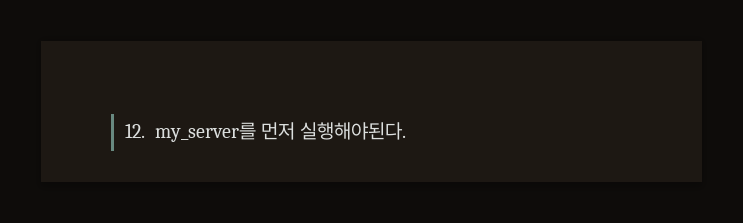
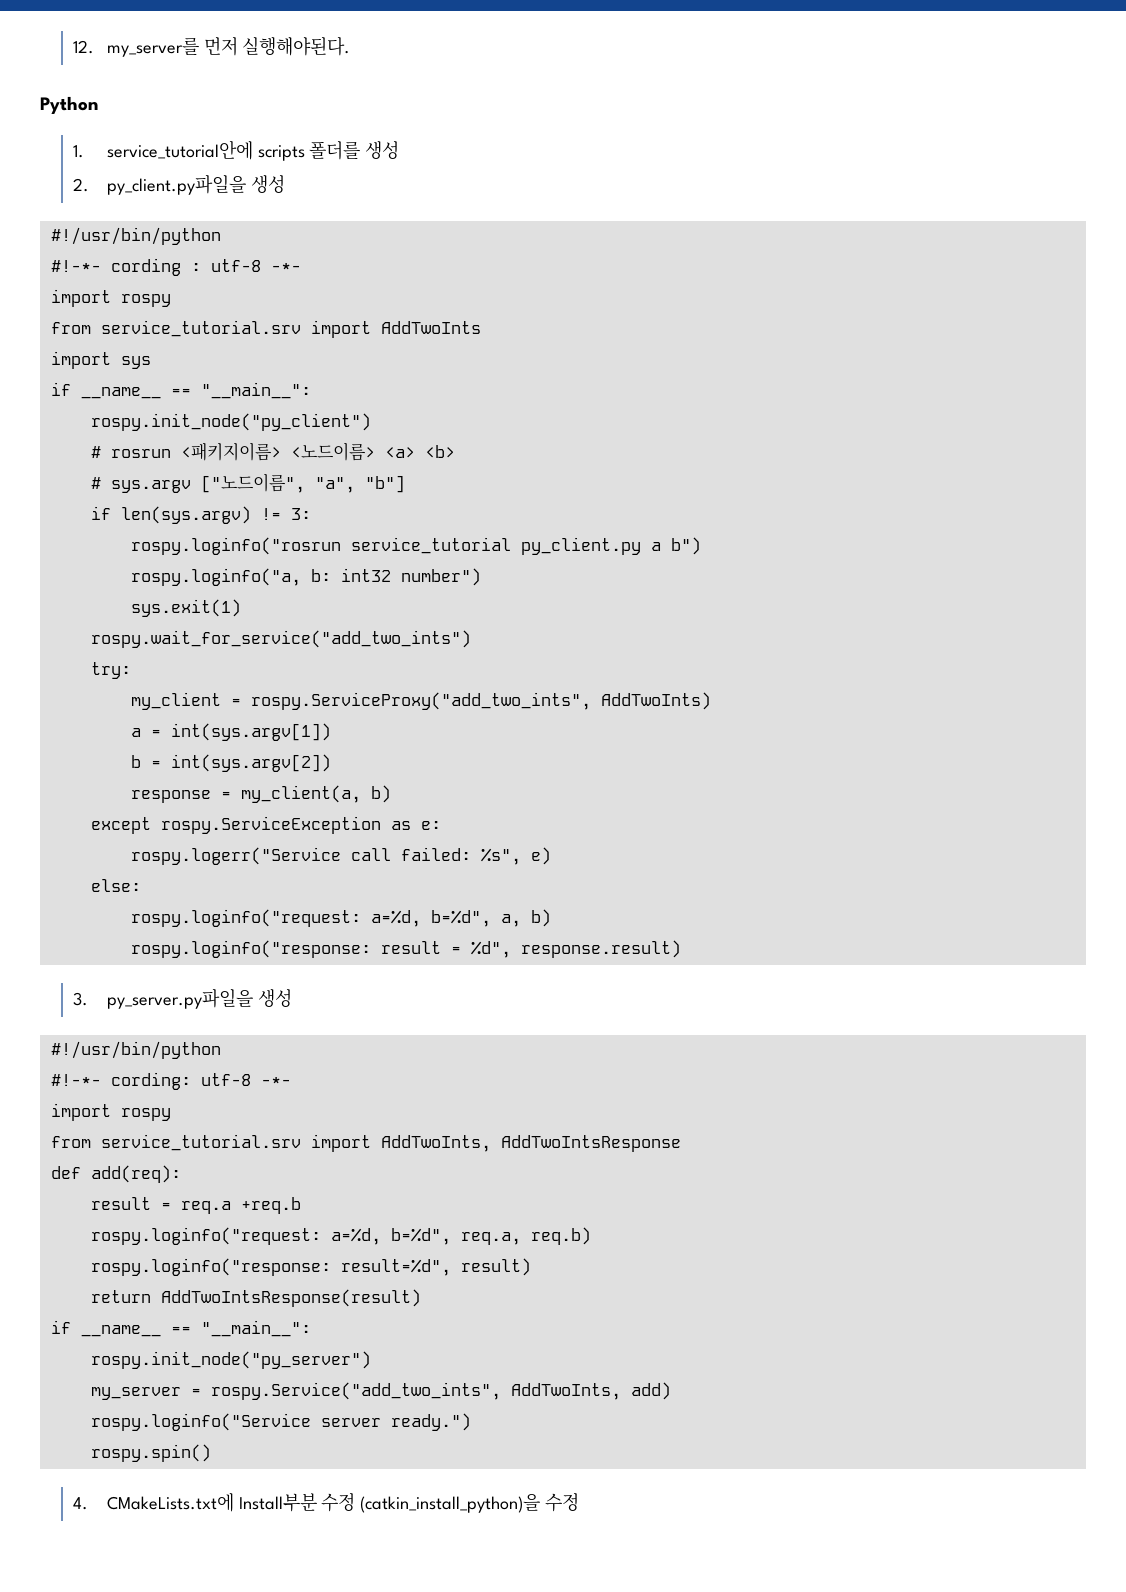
(407, 131) none -> [40,96,98,114] [73,140,400,161] [73,174,285,195] [50,227,221,245] [50,258,301,276] [50,289,171,307] [50,320,481,338] [50,351,151,369] [50,382,311,399] [90,413,371,431] [90,442,455,461] [90,473,405,493] [90,506,311,524] [130,537,701,555] [130,568,481,586] [130,599,241,617] [90,630,471,648] [90,662,131,679] [130,692,711,710] [130,723,331,741] [130,754,331,772] [130,785,391,803] [90,816,441,834] [130,847,551,865] [90,879,141,892] [130,909,551,927] [130,940,681,958] [73,988,292,1009] [50,1041,221,1059] [50,1072,291,1090] [50,1103,171,1121] [50,1134,681,1152] [50,1165,181,1183] [90,1197,301,1214] [90,1227,591,1245] [90,1258,531,1276] [90,1289,421,1307] [50,1320,311,1337] [90,1351,371,1369] [90,1382,671,1400] [90,1413,471,1431] [90,1444,211,1462] [73,1493,580,1513] // Python // 1. service_tutorial안에 scripts 폴더를 생성 // 2. py_client.py파일을 생성 // #!/usr/bin/python // #!-*- cording : utf-8 -*- // import rospy // from service_tutorial.srv import AddTwoInts // import sys // if __name__ == "__main__": // rospy.init_node("py_client") // # rosrun <패키지이름> <노드이름> <a> <b> // # sys.argv ["노드이름", "a", "b"] // if len(sys.argv) != 3: // rospy.loginfo("rosrun service_tutorial py_client.py a b") // rospy.loginfo("a, b: int32 number") // sys.exit(1) // rospy.wait_for_service("add_two_ints") // try: // my_client = rospy.ServiceProxy("add_two_ints", AddTwoInts) // a = int(sys.argv[1]) // b = int(sys.argv[2]) // response = my_client(a, b) // except rospy.ServiceException as e: // rospy.logerr("Service call failed: %s", e) // else: // rospy.loginfo("request: a=%d, b=%d", a, b) // rospy.loginfo("response: result = %d", response.result) // 3. py_server.py파일을 생성 // #!/usr/bin/python // #!-*- cording: utf-8 -*- // import rospy // from service_tutorial.srv import AddTwoInts, AddTwoIntsResponse // def add(req): // result = req.a +req.b // rospy.loginfo("request: a=%d, b=%d", req.a, req.b) // rospy.loginfo("response: result=%d", result) // return AddTwoIntsResponse(result) // if __name__ == "__main__": // rospy.init_node("py_server") // my_server = rospy.Service("add_two_ints", AddTwoInts, add) // rospy.loginfo("Service server ready.") // rospy.spin() // 4. CMakeLists.txt에 Install부분 수정 (catkin_install_python)을 수정

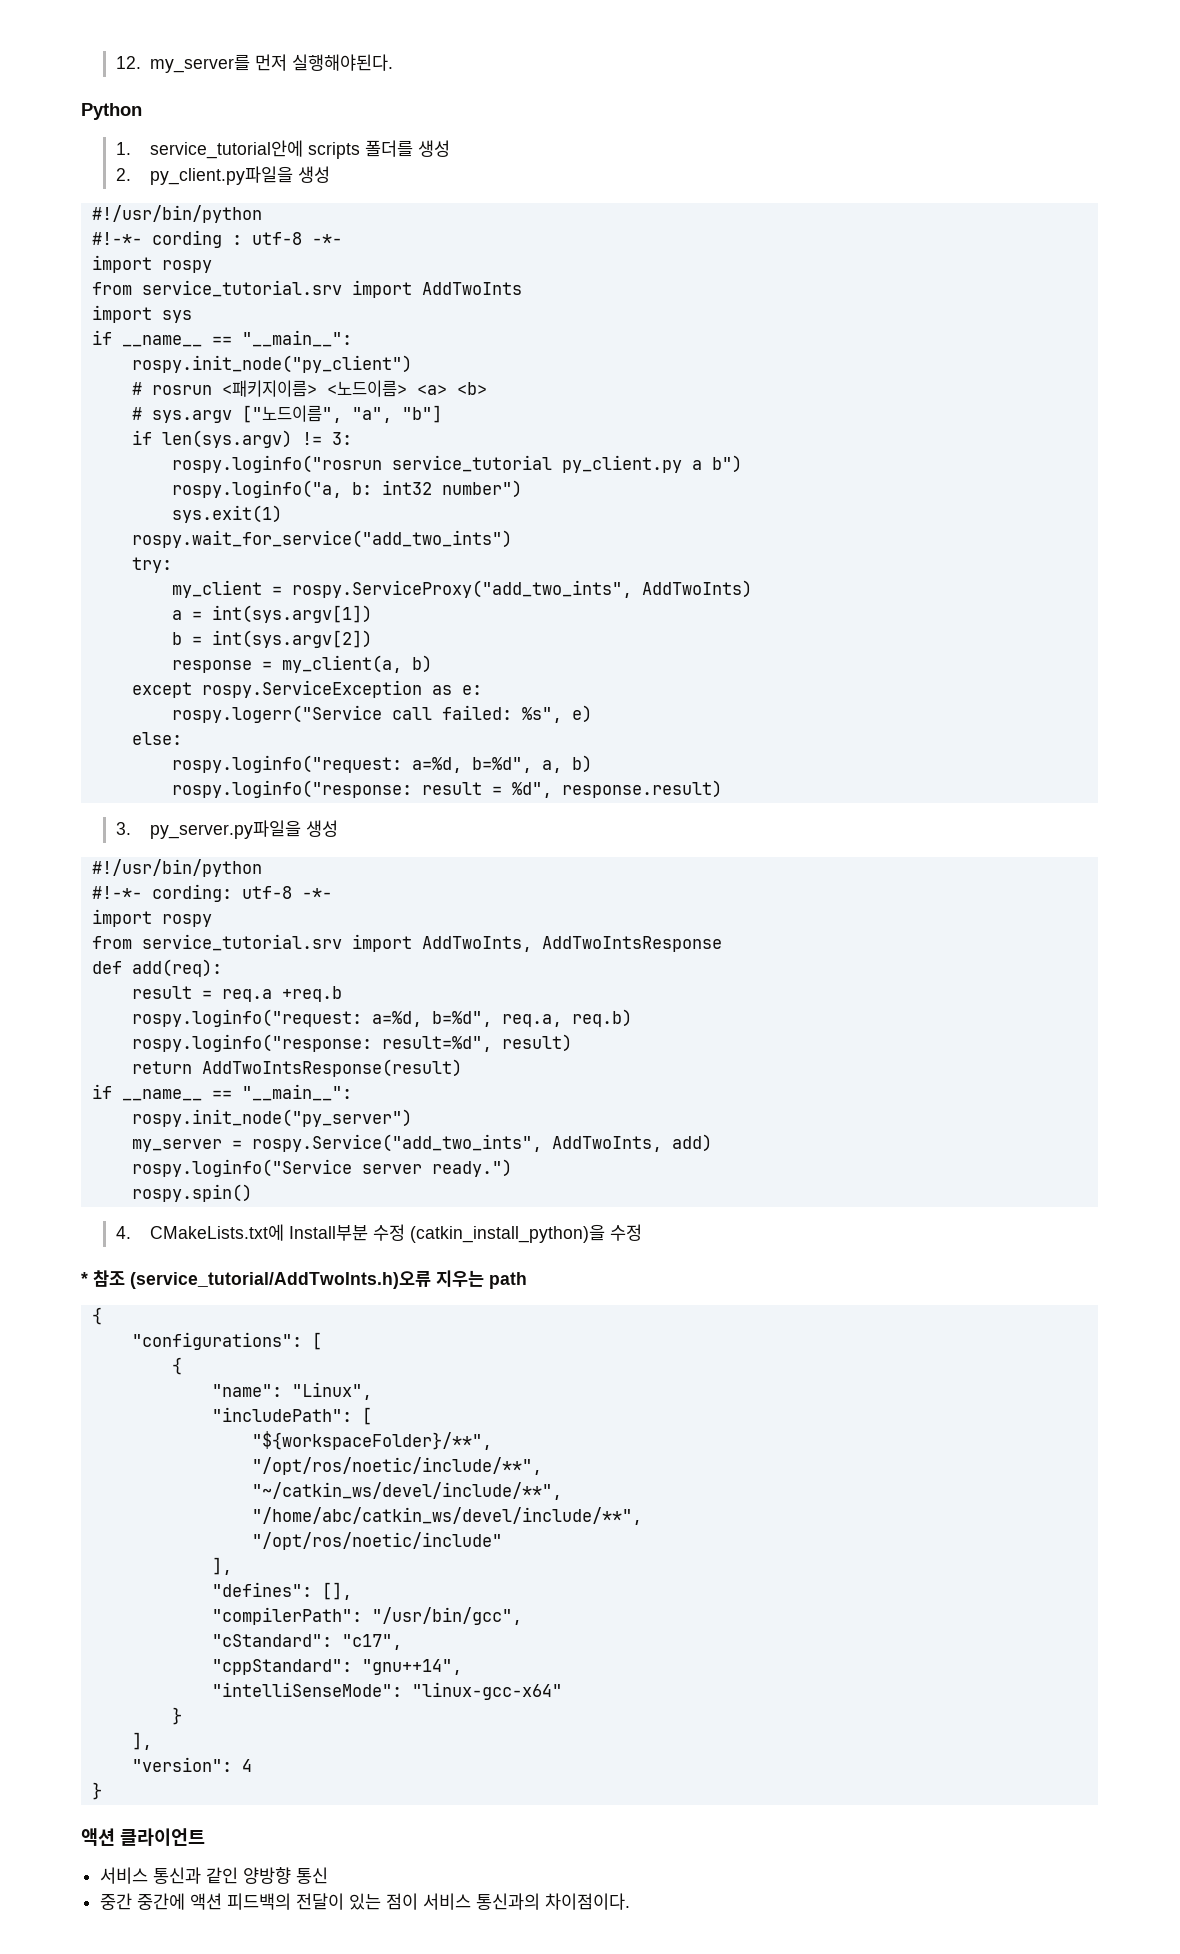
(580, 1502) none -> [81,1270,527,1289] [91,1307,102,1325] [131,1332,322,1350] [171,1357,182,1375] [211,1382,372,1400] [211,1407,372,1425] [251,1431,492,1450] [251,1457,542,1475] [251,1482,562,1500] [251,1507,642,1525] [251,1532,502,1550] [211,1557,232,1575] [211,1582,352,1600] [211,1607,522,1625] [211,1634,402,1650] [211,1659,462,1675] [211,1682,562,1700] [171,1707,182,1725] [131,1732,152,1750] [131,1757,252,1772] [91,1782,102,1800] [81,1828,205,1846] [100,1867,329,1884] [100,1893,631,1910] // * 참조 (service_tutorial/AddTwoInts.h)오류 지우는 path // { // "configurations": [ // { // "name": "Linux", // "includePath": [ // "${workspaceFolder}/**", // "/opt/ros/noetic/include/**", // "~/catkin_ws/devel/include/**", // "/home/abc/catkin_ws/devel/include/**", // "/opt/ros/noetic/include" // ], // "defines": [], // "compilerPath": "/usr/bin/gcc", // "cStandard": "c17", // "cppStandard": "gnu++14", // "intelliSenseMode": "linux-gcc-x64" // } // ], // "version": 4 // } // 액션 클라이언트 // 서비스 통신과 같인 양방향 통신 // 중간 중간에 액션 피드백의 전달이 있는 점이 서비스 통신과의 차이점이다.

